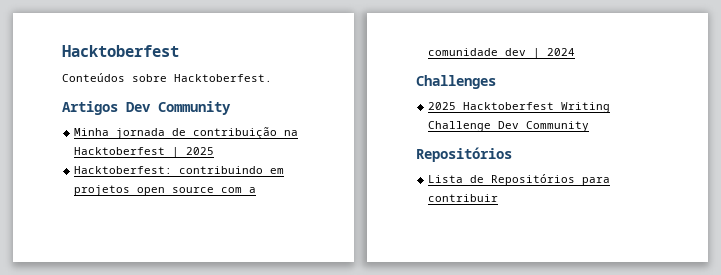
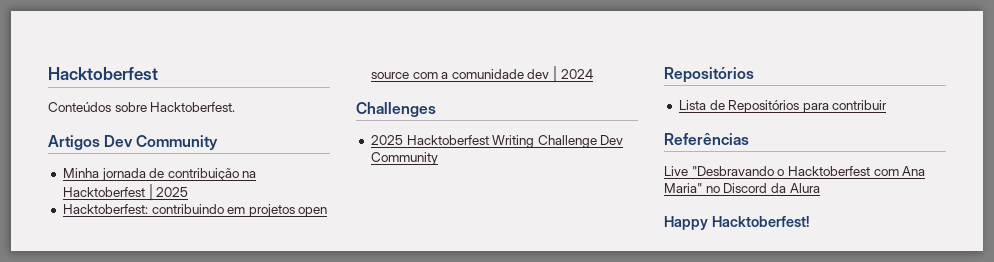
(499, 198) none -> [664,133,749,145] [664,166,926,176] [664,183,820,193] [664,216,809,230] // Referências // Live "Desbravando o Hacktoberfest com Ana Maria" no Discord da Alura // Happy Hacktoberfest!

